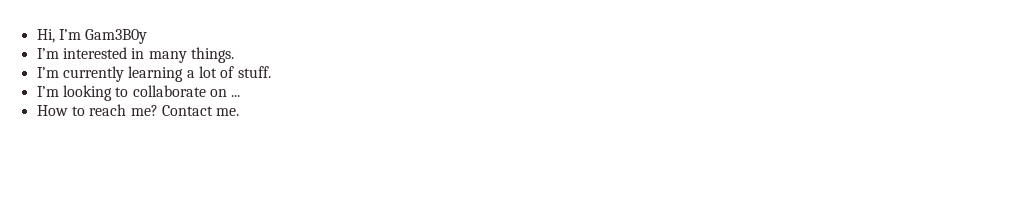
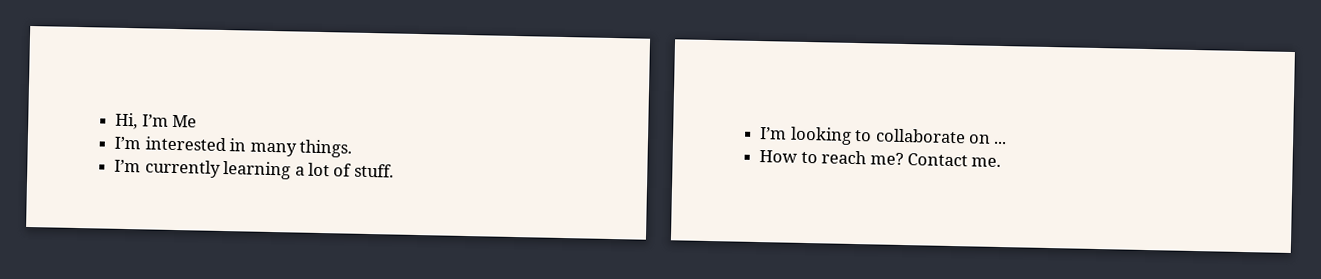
[85,29,148,44] Gam3B0y -> [172,114,198,128] Me

